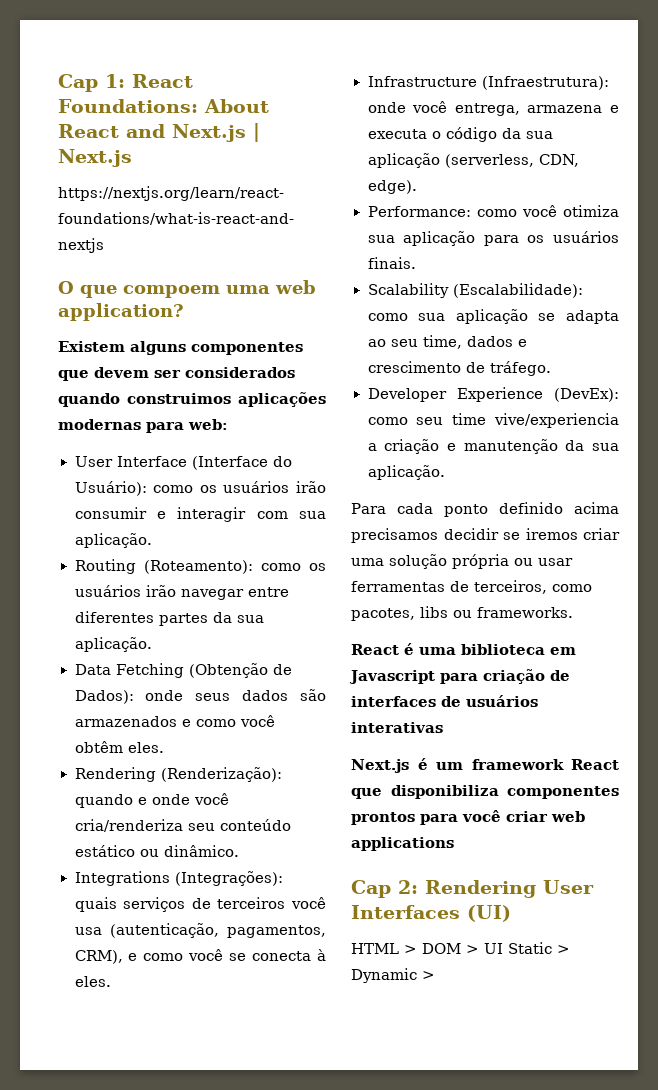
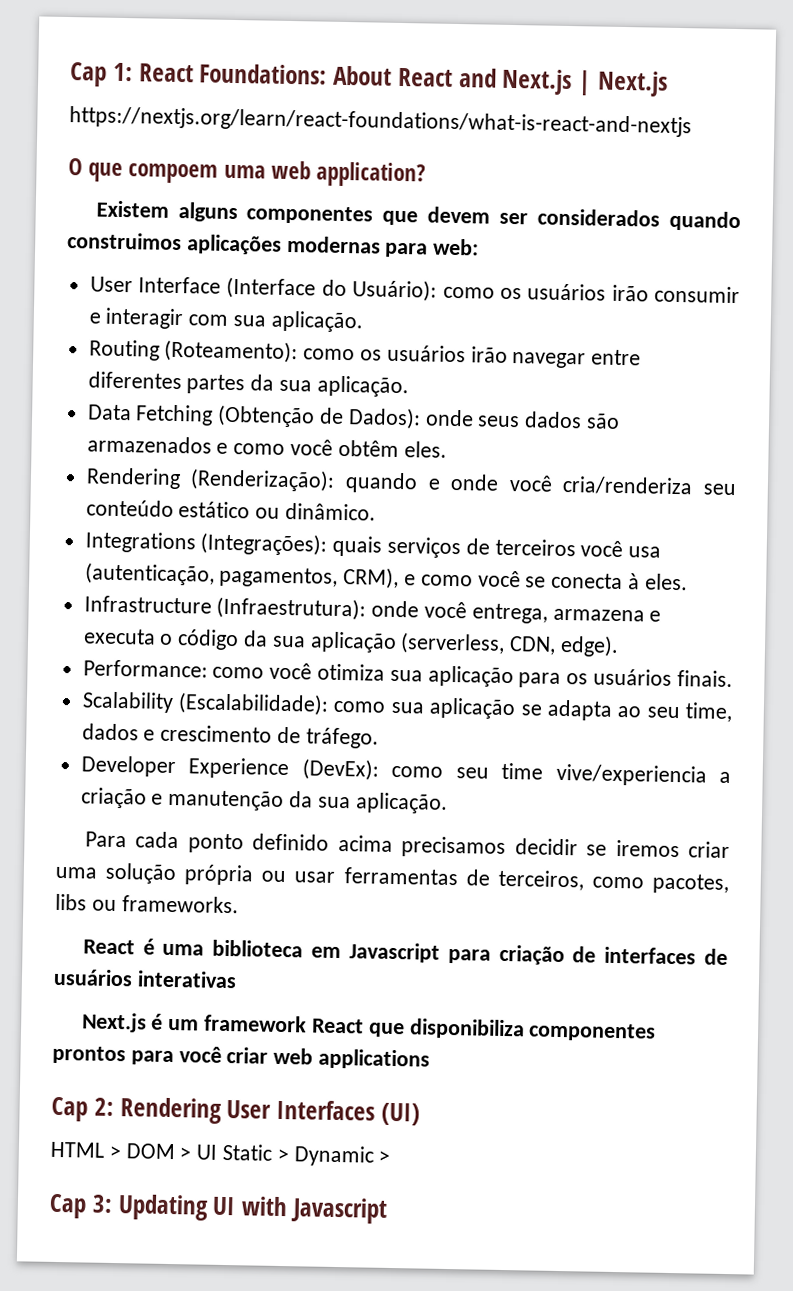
(435, 975) none -> [49,1193,388,1224] // Cap 3: Updating UI with Javascript

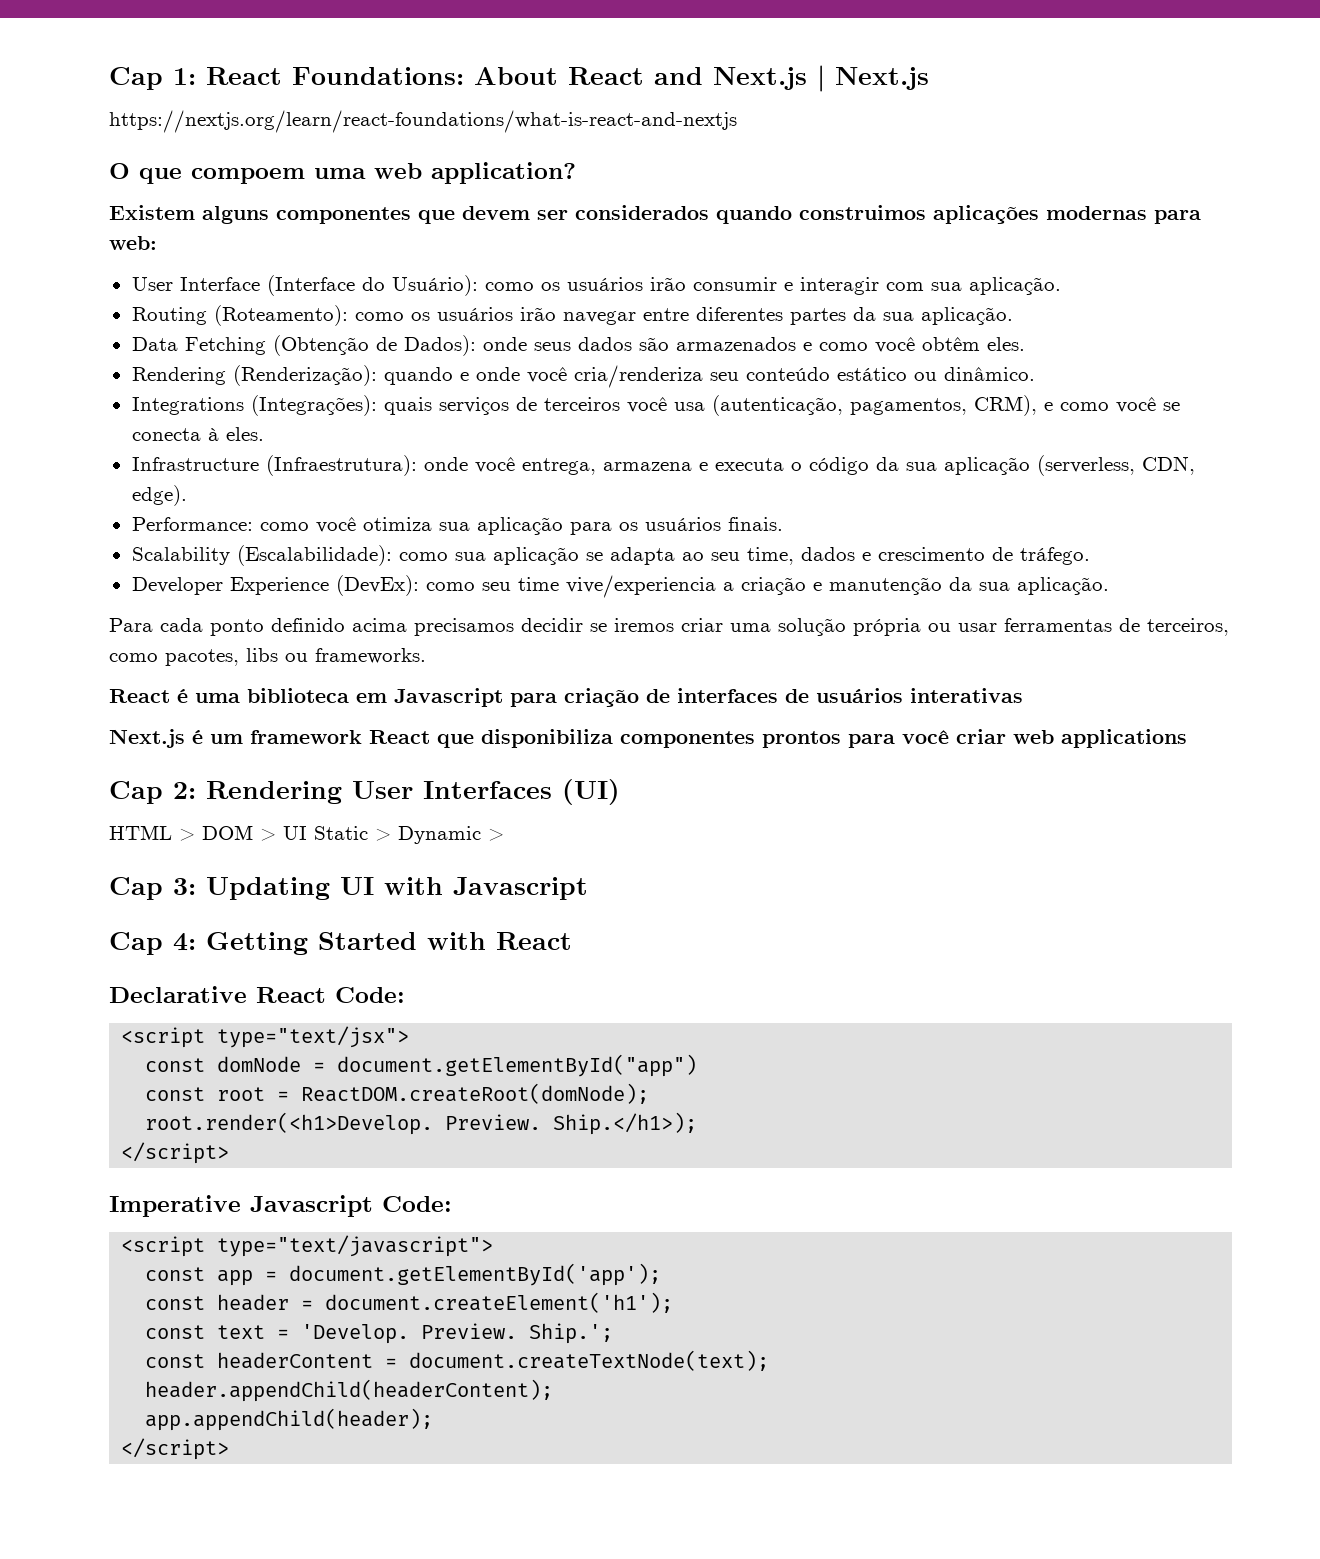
(388, 1210) none -> [109,932,572,955] [109,986,405,1003] [121,1026,410,1048] [145,1054,698,1077] [145,1083,650,1104] [145,1112,698,1135] [121,1142,230,1164] [109,1195,452,1217] [121,1235,494,1257] [145,1263,662,1286] [145,1292,674,1313] [145,1323,614,1344] [145,1350,770,1371] [145,1379,554,1402] [145,1408,434,1431] [121,1438,230,1460] // Cap 4: Getting Started with React // Declarative React Code: // <script type="text/jsx"> // const domNode = document.getElementById("app") // const root = ReactDOM.createRoot(domNode); // root.render(<h1>Develop. Preview. Ship.</h1>); // </script> // Imperative Javascript Code: // <script type="text/javascript"> // const app = document.getElementById('app'); // const header = document.createElement('h1'); // const text = 'Develop. Preview. Ship.'; // const headerContent = document.createTextNode(text); // header.appendChild(headerContent); // app.appendChild(header); // </script>

